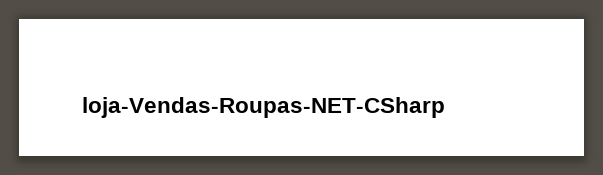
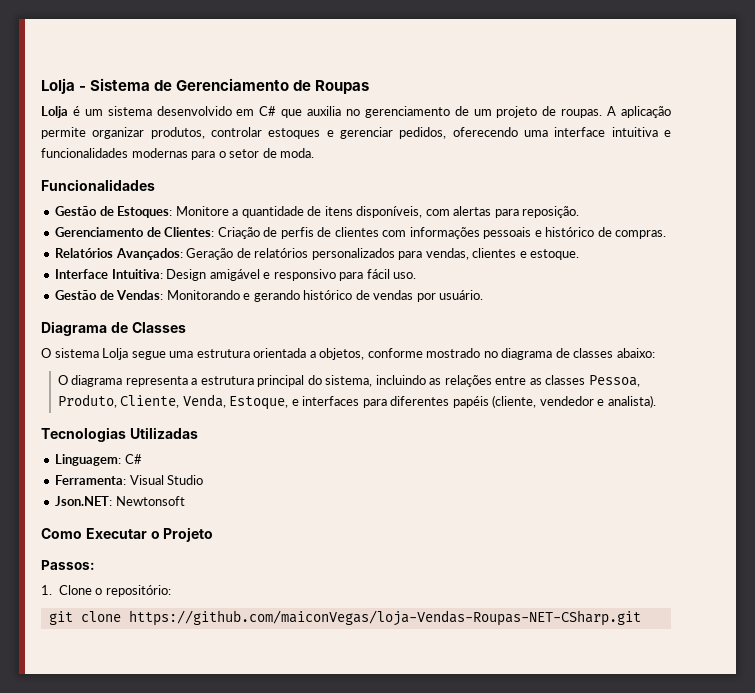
[82,97,445,118] loja-Vendas-Roupas-NET-CSharp -> [41,78,370,94] [41,106,671,118] [41,127,671,139] [41,148,315,160] [41,179,155,191] [55,206,580,218] [55,227,667,239] [55,248,580,260] [55,269,417,281] [55,290,484,302] [41,321,186,336] [41,348,655,360] [57,375,640,387] [57,394,656,410] [41,427,198,442] [55,454,142,466] [55,475,204,485] [55,496,185,506] [41,527,214,542] [41,560,95,570] [41,585,171,597] [48,610,641,626] Lolja - Sistema de Gerenciamento de Roupas // Lolja é um sistema desenvolvido em C# que auxilia no gerenciamento de um projeto de roupas. A aplicação permite organizar produtos, controlar estoques e gerenciar pedidos, oferecendo uma interface intuitiva e funcionalidades modernas para o setor de moda. // Funcionalidades // Gestão de Estoques: Monitore a quantidade de itens disponíveis, com alertas para reposição. // Gerenciamento de Clientes: Criação de perfis de clientes com informações pessoais e histórico de compras. // Relatórios Avançados: Geração de relatórios personalizados para vendas, clientes e estoque. // Interface Intuitiva: Design amigável e responsivo para fácil uso. // Gestão de Vendas: Monitorando e gerando histórico de vendas por usuário. // Diagrama de Classes // O sistema Lolja segue uma estrutura orientada a objetos, conforme mostrado no diagrama de classes abaixo: // O diagrama representa a estrutura principal do sistema, incluindo as relações entre as classes Pessoa, Produto, Cliente, Venda, Estoque, e interfaces para diferentes papéis (cliente, vendedor e analista). // Tecnologias Utilizadas // Linguagem: C# // Ferramenta: Visual Studio // Json.NET: Newtonsoft // Como Executar o Projeto // Passos: // 1. Clone o repositório: // git clone https://github.com/maiconVegas/loja-Vendas-Roupas-NET-CSharp.git

